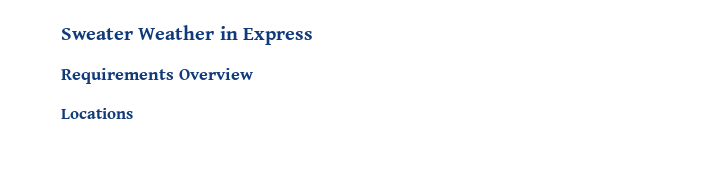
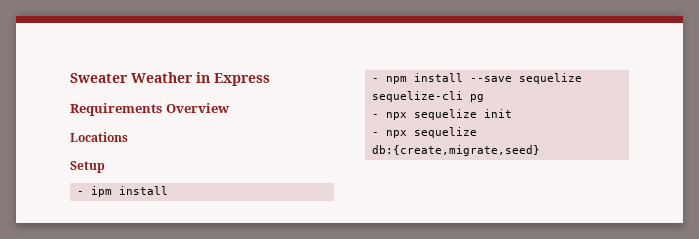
(133, 113) none -> [70,161,105,173] [76,186,168,197] [371,73,582,84] [371,91,484,102] [371,109,512,120] [371,127,477,138] [371,145,540,156] // Setup // - ipm install // - npm install --save sequelize sequelize-cli pg // - npx sequelize init // - npx sequelize db:{create,migrate,seed}

